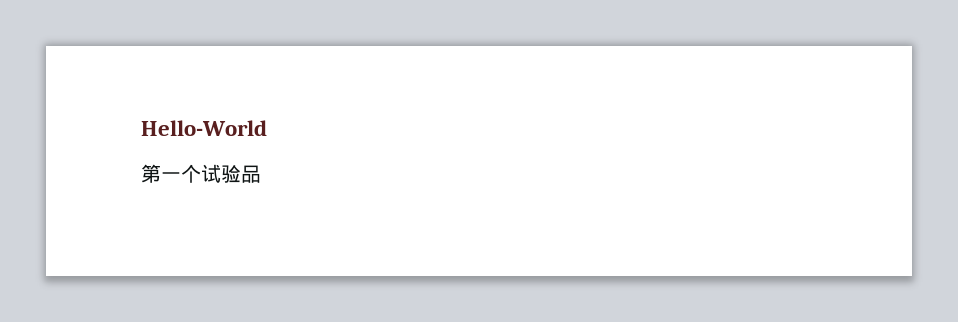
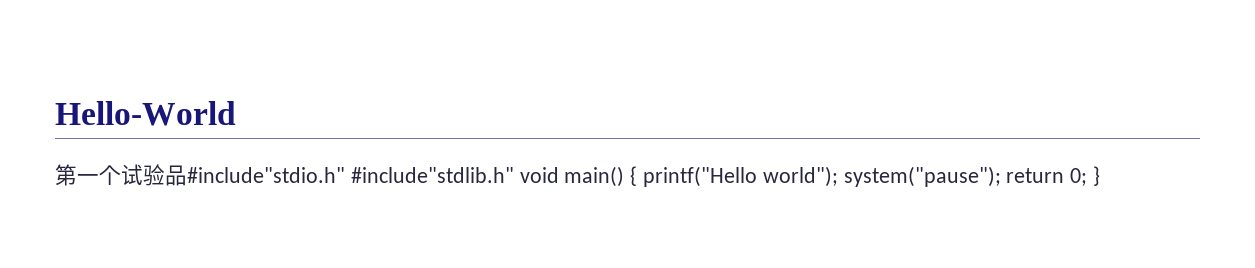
(261, 174) none -> [187,166,1101,187] #include"stdio.h" #include"stdlib.h" void main() { printf("Hello world"); system("pause"); return 0; }

